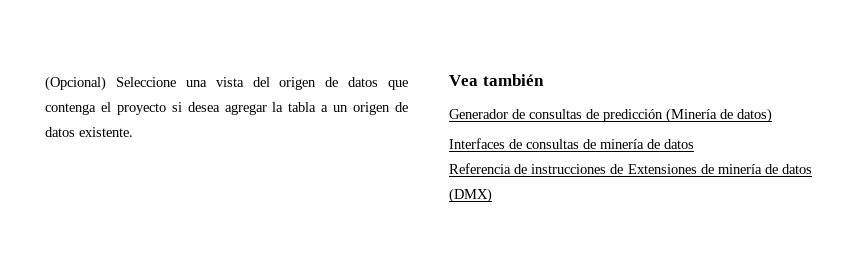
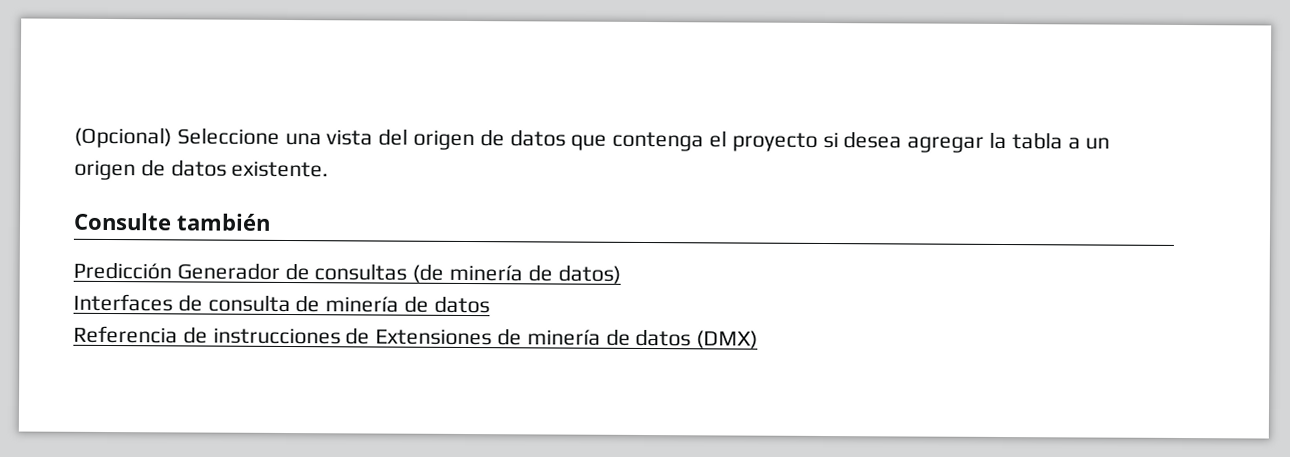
[449,75,478,86] Vea -> [73,212,172,231] Consulte
(544, 80) none -> [73,261,172,280] Predicción
[586,108,717,123] de predicción (Minería -> [412,263,524,283] (de minería
[526,139,579,149] consultas -> [207,294,291,313] consulta

